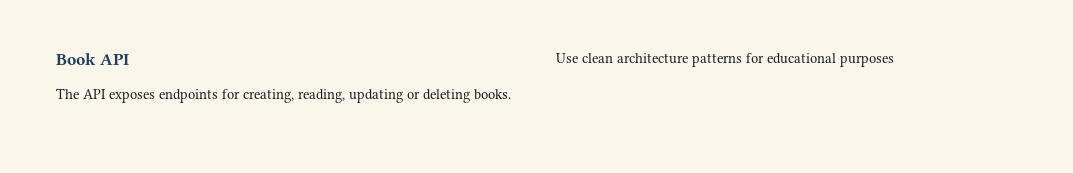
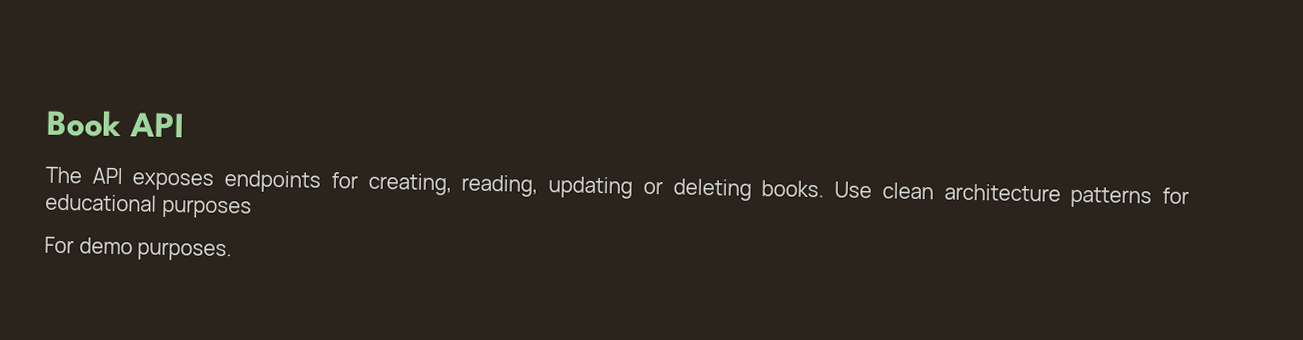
(894, 61) none -> [44,236,233,262] // For demo purposes.

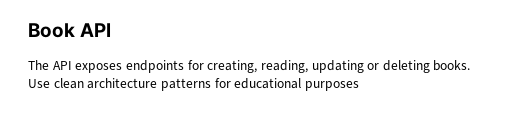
[44,236,233,262] // For demo purposes. -> (359, 86) none

